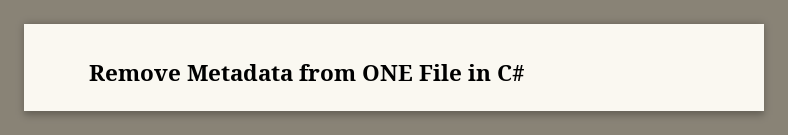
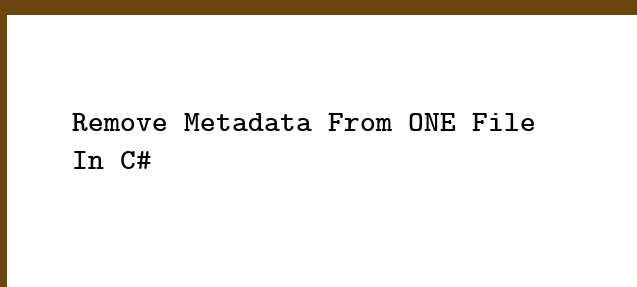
[299,64,357,81] from -> [328,113,393,131] From
[468,64,492,81] in -> [72,151,104,169] In

